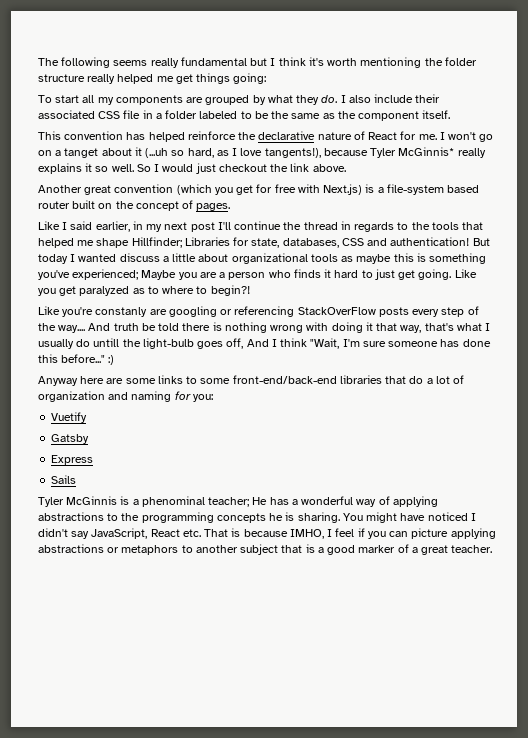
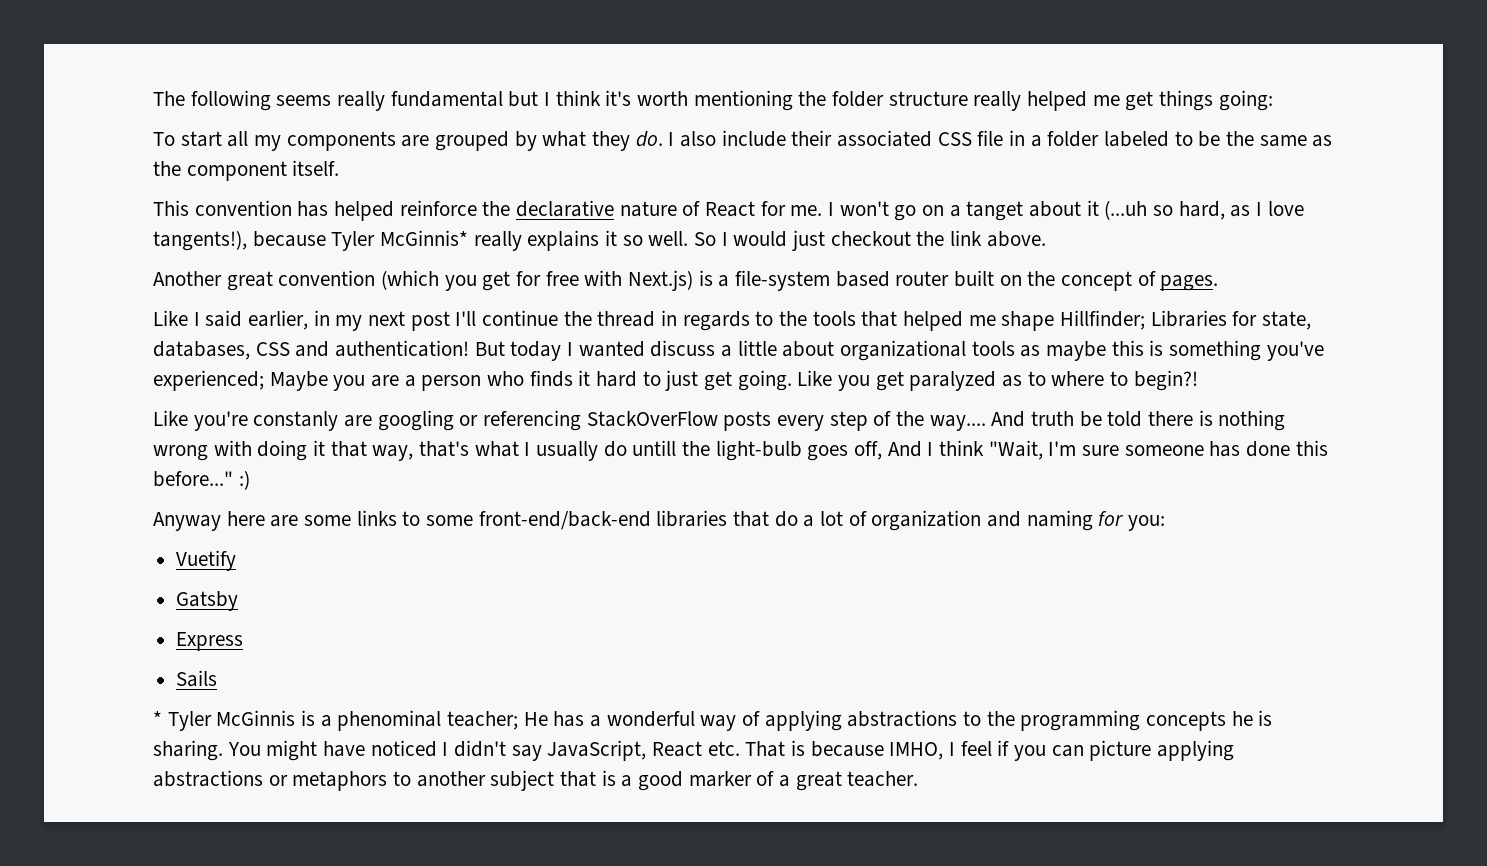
(77, 479) none -> [153,711,162,726] *

